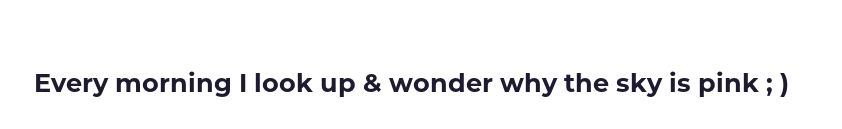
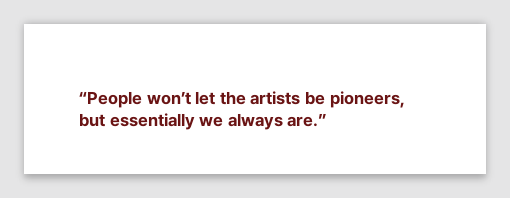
[34,71,789,97] Every morning I look up & wonder why the sky is pink ; ) -> [79,91,405,108] [79,113,327,130] “People won’t let the artists be pioneers, but essentially we always are.”

